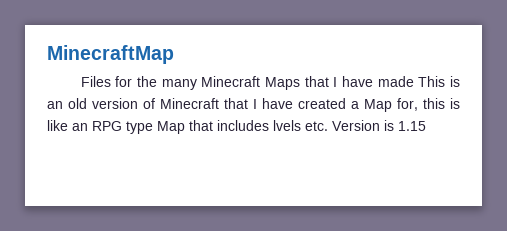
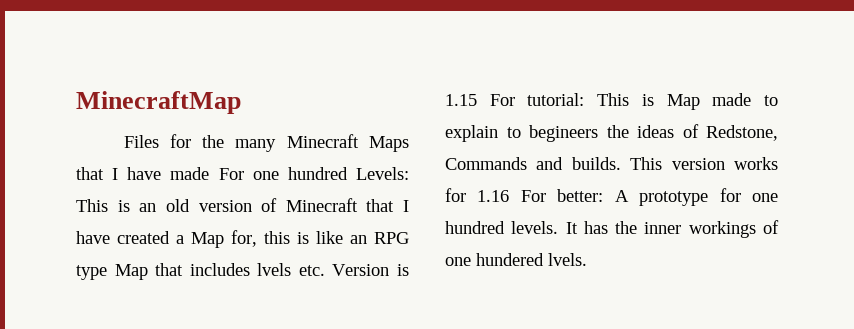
(414, 81) none -> [218,167,409,180] For one hundred Levels:
(426, 126) none -> [489,93,778,110] [445,124,778,142] [445,157,778,170] [445,188,778,206] [445,220,779,238] [445,253,587,266] For tutorial: This is Map made to explain to begineers the ideas of Redstone, Commands and builds. This version works for 1.16 For better: A prototype for one hundred levels. It has the inner workings of one hundered lvels.

